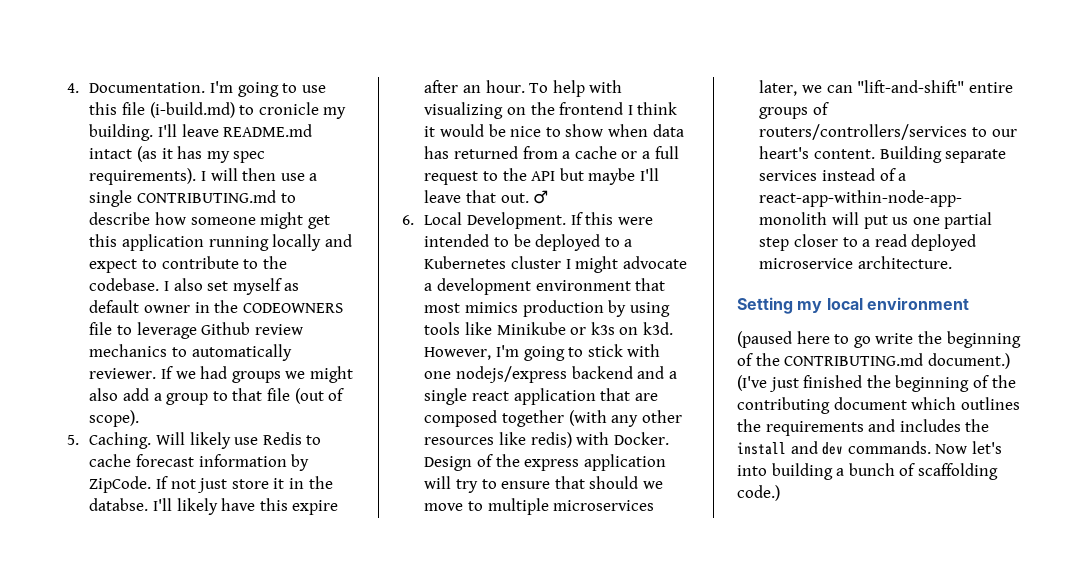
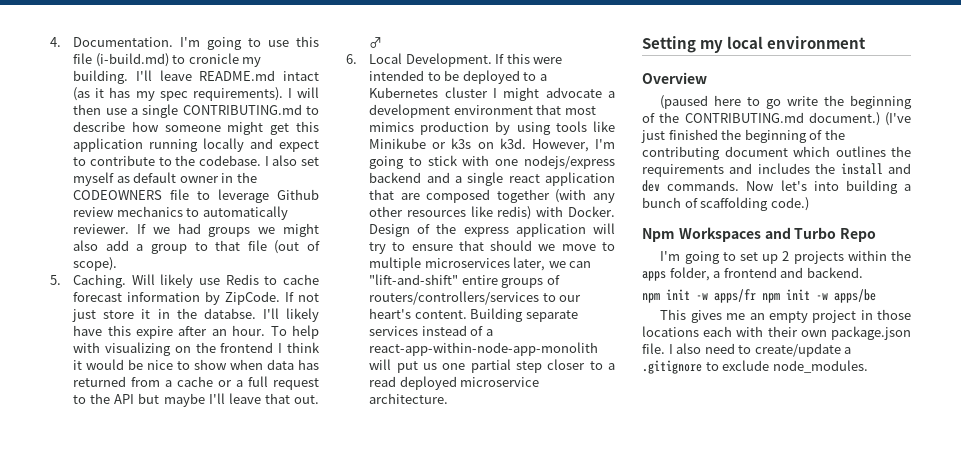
(969, 303) none -> [642,72,707,84] // Overview
(780, 493) none -> [642,227,877,242] [660,250,911,264] [642,267,863,281] [642,289,876,303] [660,309,911,323] [642,326,911,340] [642,343,852,357] [642,360,868,374] // Npm Workspaces and Turbo Repo // I'm going to set up 2 projects within the apps folder, a frontend and backend. // npm init -w apps/fr npm init -w apps/be // This gives me an empty project in those locations each with their own package.json file. I also need to create/update a .gitignore to exclude node_modules.

